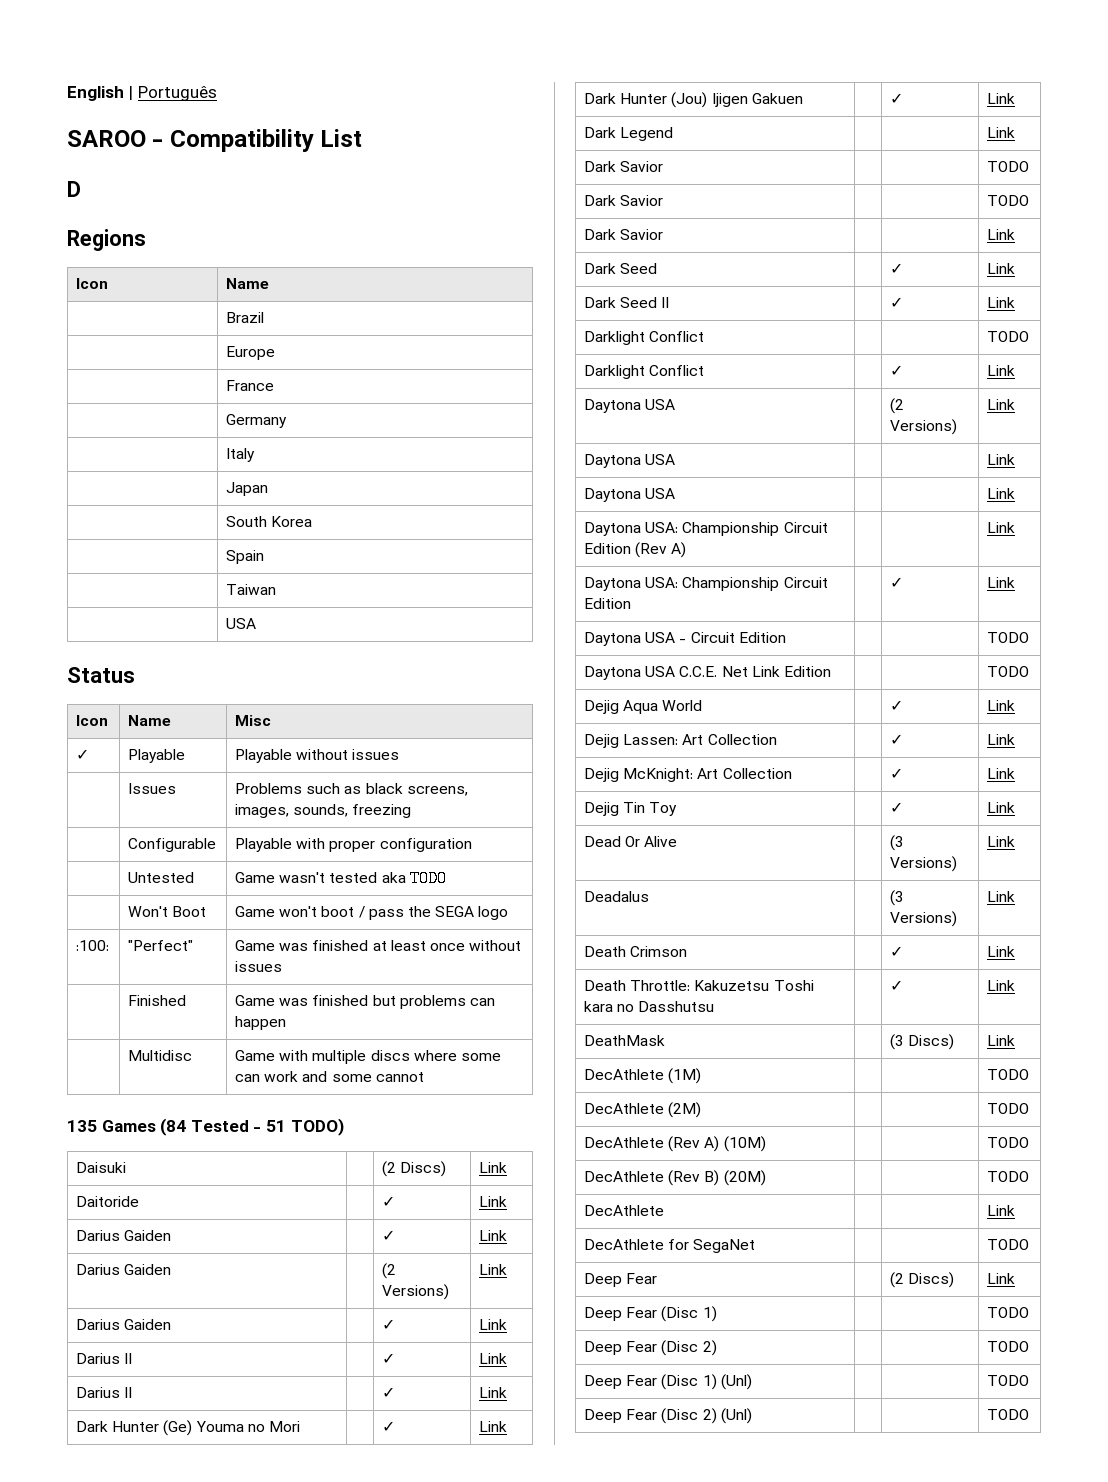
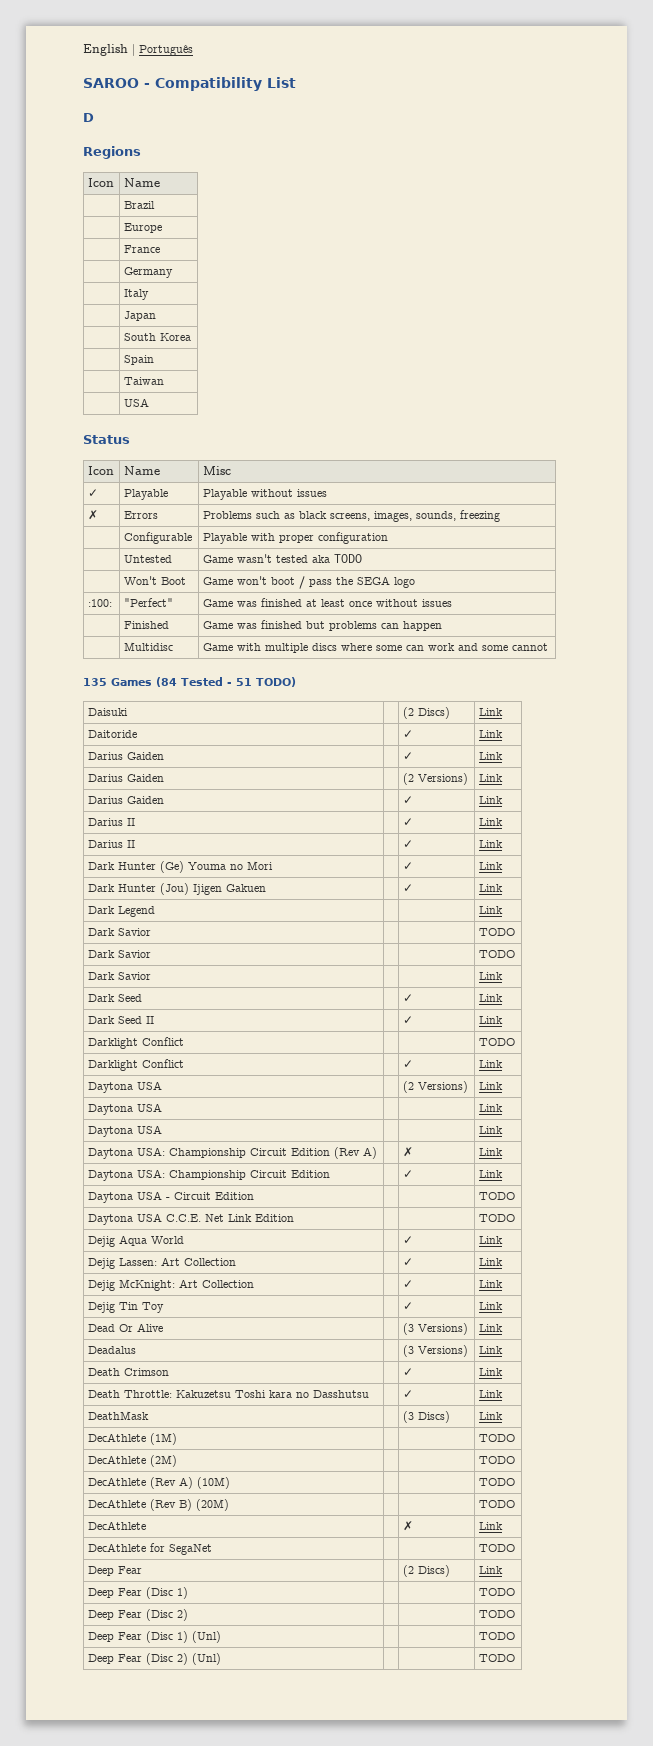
[128,783,177,794] | Issues -> [87,510,98,520] [123,511,158,519] ✗ | Errors
(687, 550) none -> [402,1147,413,1157] ✗
(665, 1210) none -> [402,1521,413,1531] ✗

